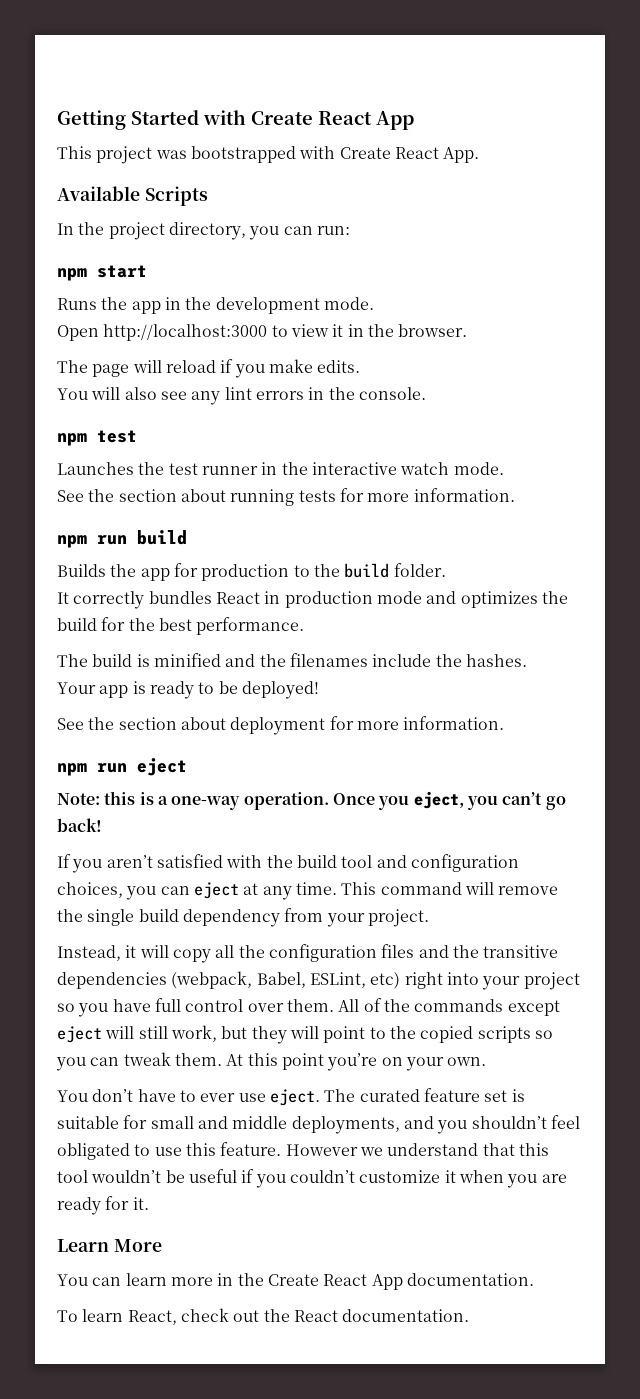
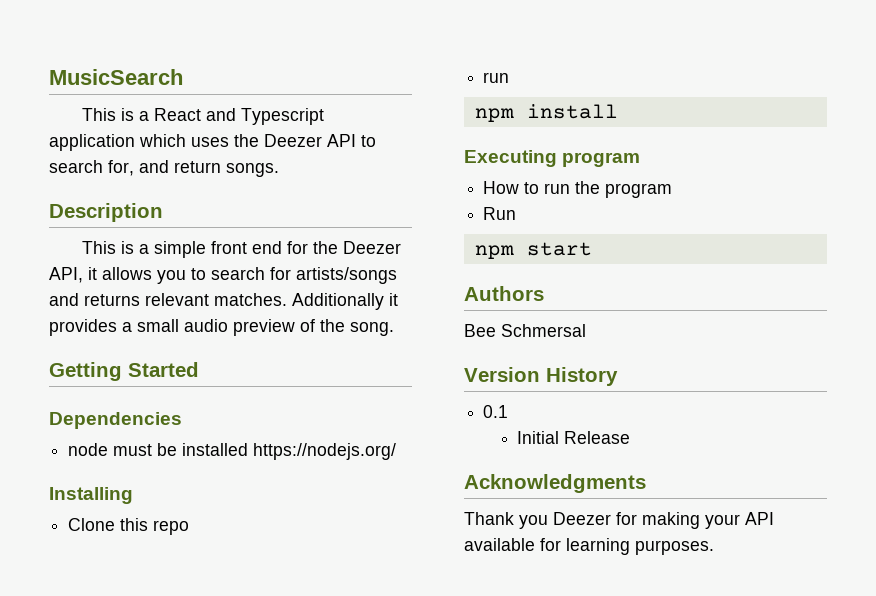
[57,110,414,130] [57,146,480,164] [57,186,208,206] [57,222,350,240] [57,265,147,281] [57,297,374,314] [57,324,468,341] [57,359,361,378] [57,387,426,405] [57,430,137,446] [57,462,504,475] [57,488,515,506] [57,530,187,548] [57,563,446,581] [57,591,568,609] [57,617,305,635] [57,653,527,667] [57,681,319,699] [57,716,505,735] [57,758,187,776] [57,791,566,810] [57,818,102,832] [57,854,519,873] [57,882,559,900] [57,908,429,927] [57,944,559,963] [57,971,580,990] [57,998,560,1017] [57,1025,553,1044] [56,1052,487,1071] [57,1088,525,1106] [57,1115,580,1134] [57,1142,549,1160] [57,1169,567,1188] [57,1196,149,1215] [57,1239,162,1252] [57,1273,534,1290] [57,1308,470,1325] Getting Started with Create React App // This project was bootstrapped with Create React App. // Available Scripts // In the project directory, you can run: // npm start // Runs the app in the development mode. // Open http://localhost:3000 to view it in the browser. // The page will reload if you make edits. // You will also see any lint errors in the console. // npm test // Launches the test runner in the interactive watch mode. // See the section about running tests for more information. // npm run build // Builds the app for production to the build folder. // It correctly bundles React in production mode and optimizes the build for the best performance. // The build is minified and the filenames include the hashes. // Your app is ready to be deployed! // See the section about deployment for more information. // npm run eject // Note: this is a one-way operation. Once you eject, you can’t go back! // If you aren’t satisfied with the build tool and configuration choices, you can eject at any time. This command will remove the single build dependency from your project. // Instead, it will copy all the configuration files and the transitive dependencies (webpack, Babel, ESLint, etc) right into your project so you have full control over them. All of the commands except eject will still work, but they will point to the copied scripts so you can tweak them. At this point you’re on your own. // You don’t have to ever use eject. The curated feature set is suitable for small and middle deployments, and you shouldn’t feel obligated to use this feature. However we understand that this tool wouldn’t be useful if you couldn’t customize it when you are ready for it. // Learn More // You can learn more in the Create React App documentation. // To learn React, check out the React documentation. -> [49,69,183,85] [81,108,324,125] [49,134,376,151] [49,160,279,177] [49,203,163,222] [81,241,401,258] [49,267,397,284] [49,293,398,310] [49,319,394,336] [49,362,199,381] [49,412,182,429] [68,443,397,460] [49,487,133,504] [68,518,190,535] [483,72,510,83] [474,104,618,122] [464,150,641,167] [483,181,673,198] [483,207,517,220] [474,242,592,259] [464,286,544,301] [464,324,586,337] [464,367,618,386] [483,405,509,418] [517,431,631,444] [464,474,646,493] [464,512,774,529] [464,538,714,555] MusicSearch // This is a React and Typescript application which uses the Deezer API to search for, and return songs. // Description // This is a simple front end for the Deezer API, it allows you to search for artists/songs and returns relevant matches. Additionally it provides a small audio preview of the song. // Getting Started // Dependencies // node must be installed https://nodejs.org/ // Installing // Clone this repo // run // npm install // Executing program // How to run the program // Run // npm start // Authors // Bee Schmersal // Version History // 0.1 // Initial Release // Acknowledgments // Thank you Deezer for making your API available for learning purposes.

